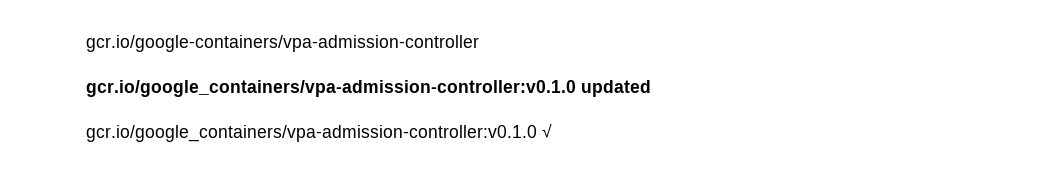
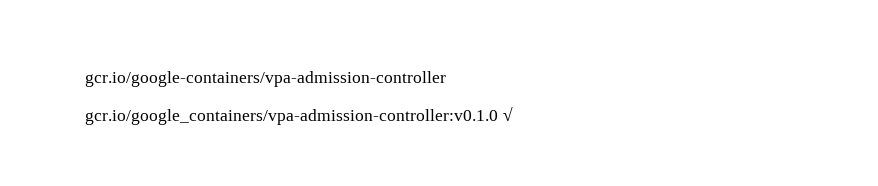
[86,80,651,97] // gcr.io/google_containers/vpa-admission-controller:v0.1.0 updated -> (446, 79) none

